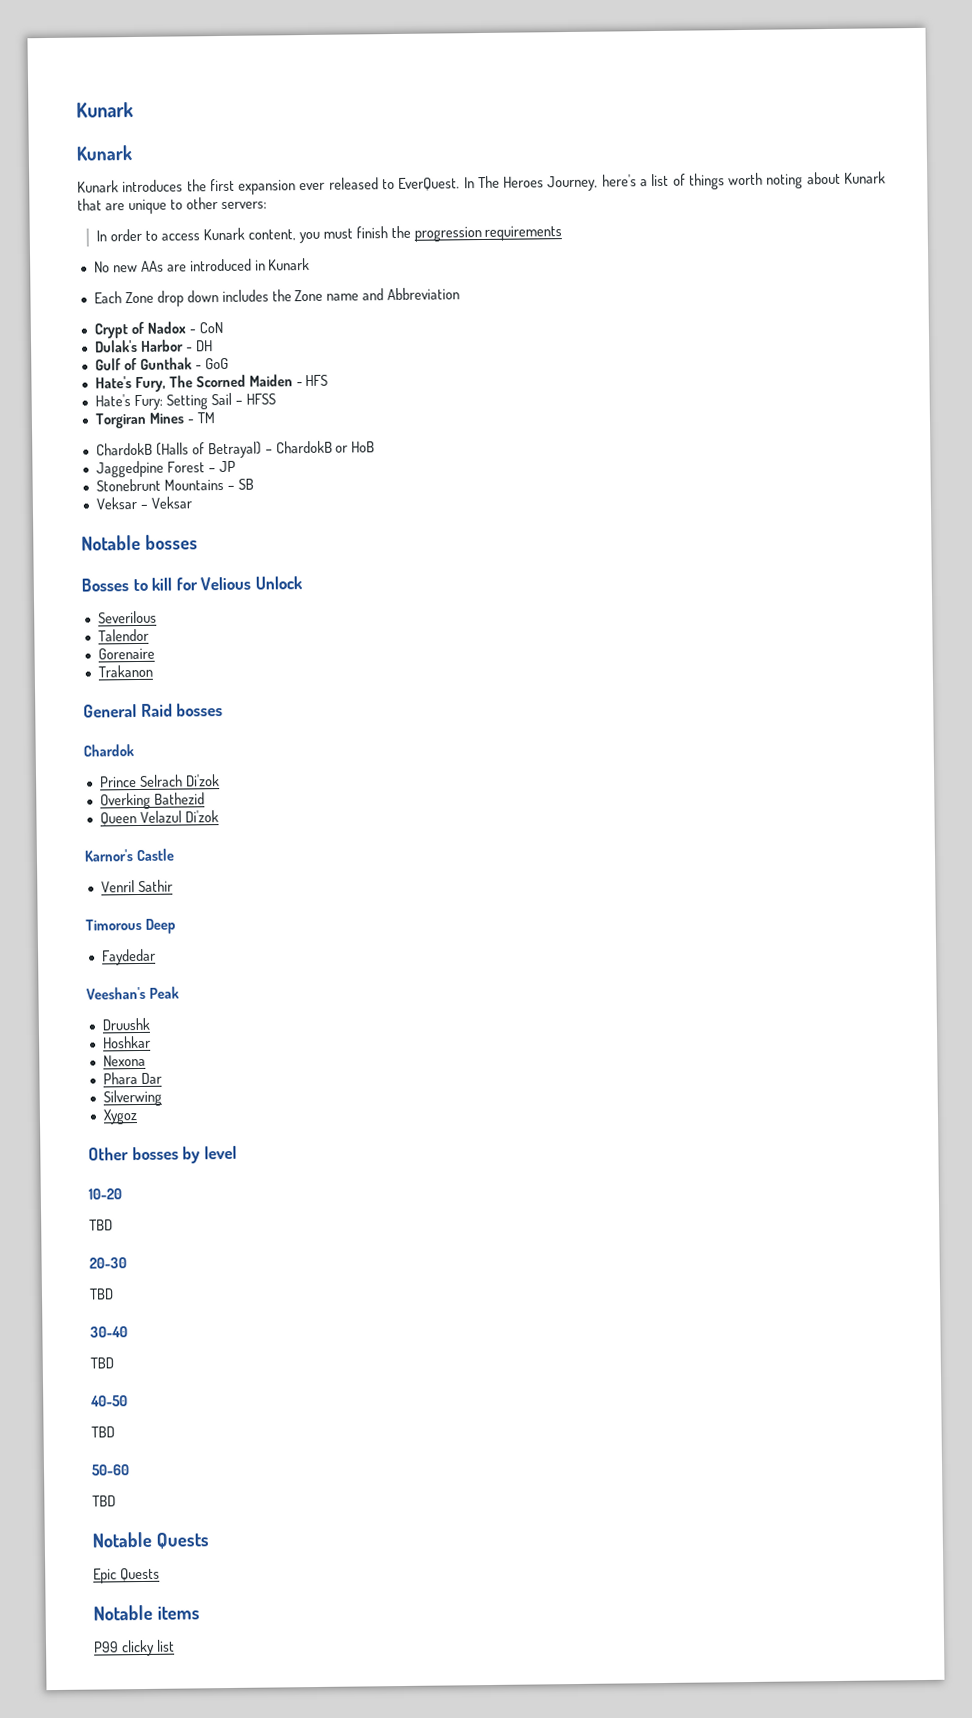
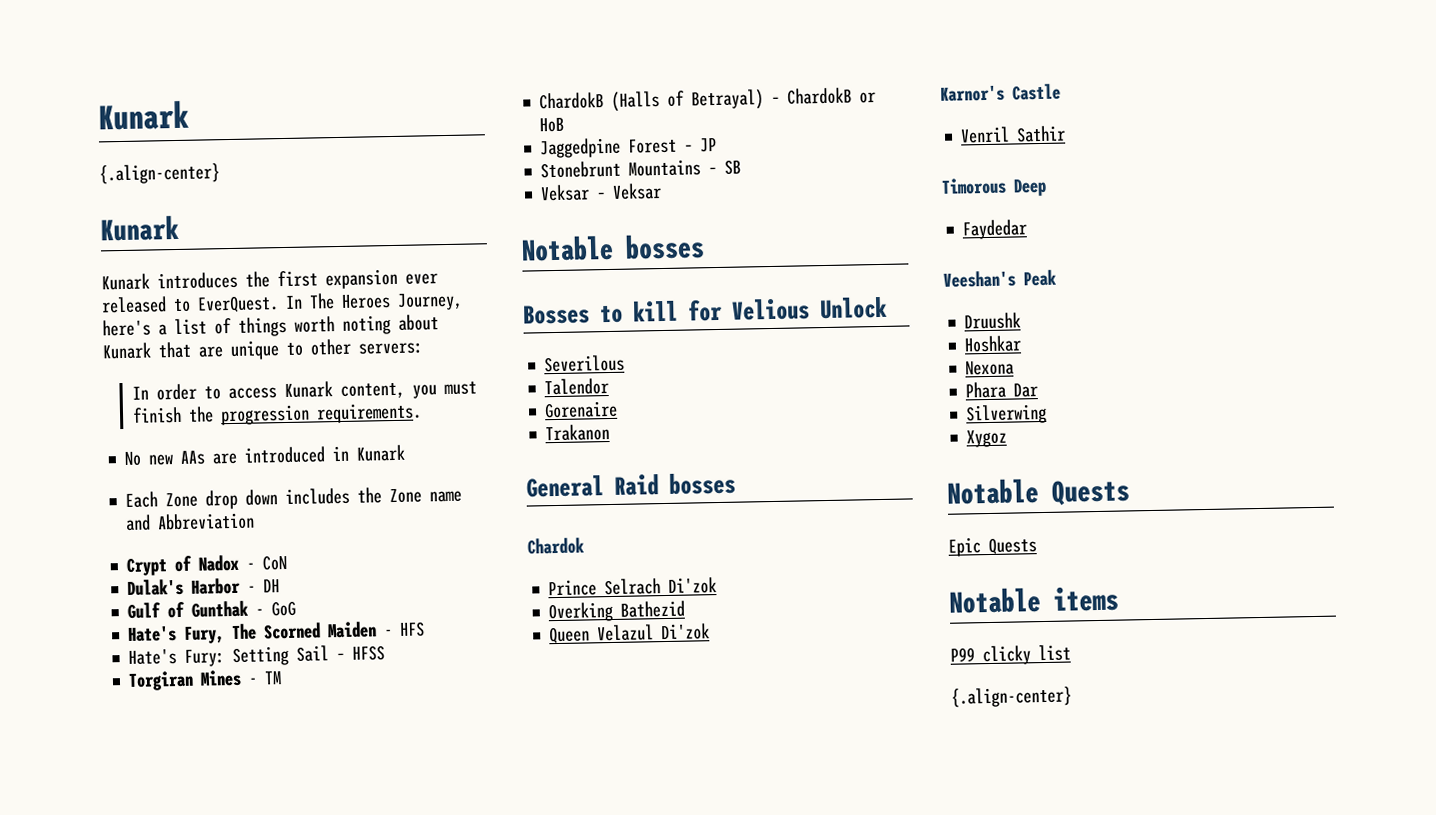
[76,102,134,118] Kunark -> [98,100,189,131] [99,163,220,185] Kunark // {.align-center}
[484,225,563,241] requirements -> [315,402,422,424] requirements.
[88,1145,237,1164] [88,1188,122,1200] [89,1219,113,1231] [89,1257,127,1269] [89,1288,114,1300] [90,1326,128,1338] [90,1357,114,1369] [90,1395,128,1407] [91,1426,115,1438] [91,1464,130,1476] [92,1495,116,1507] // Other bosses by level // 10-20 // TBD // 20-30 // TBD // 30-40 // TBD // 40-50 // TBD // 50-60 // TBD -> (1008, 438) none
(175, 1645) none -> [951,686,1072,708] // {.align-center}

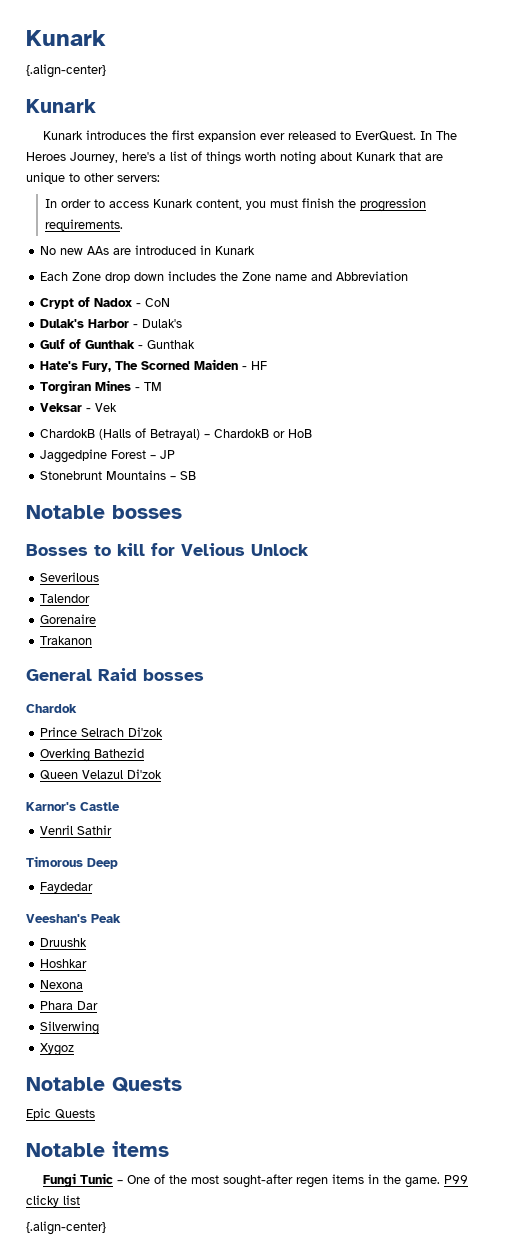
[263,579,281,593] DH -> [142,319,183,328] Dulak's
[271,600,297,617] GoG -> [147,340,196,349] Gunthak
[399,621,426,637] [128,645,386,667] HFS // Hate's Fury: Setting Sail – HFSS -> [251,361,268,370] HF
(283, 678) none -> [40,403,118,412] // Veksar - Vek
[540,183,663,202] // Veksar – Veksar -> (197, 475) none
(1119, 598) none -> [43,1173,441,1188] Fungi Tunic – One of the most sought-after regen items in the game.

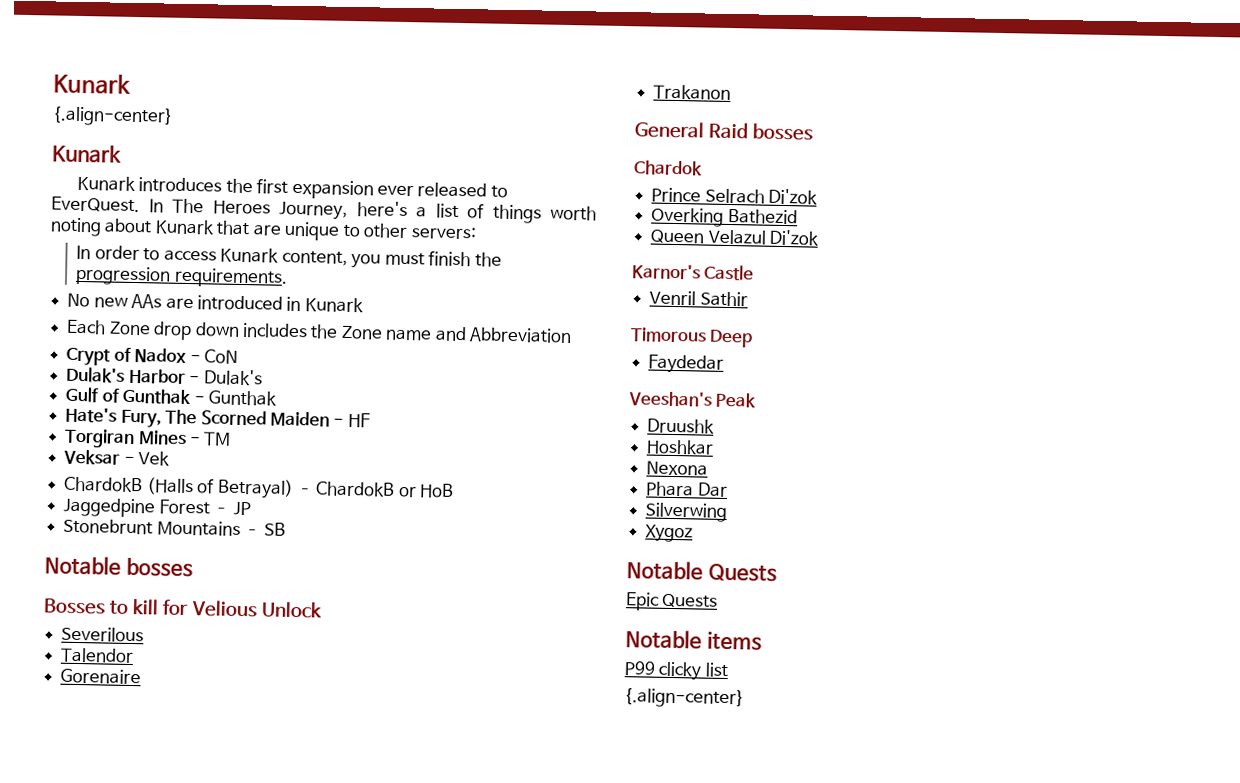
[43,1173,441,1188] Fungi Tunic – One of the most sought-after regen items in the game. -> (762, 641) none

